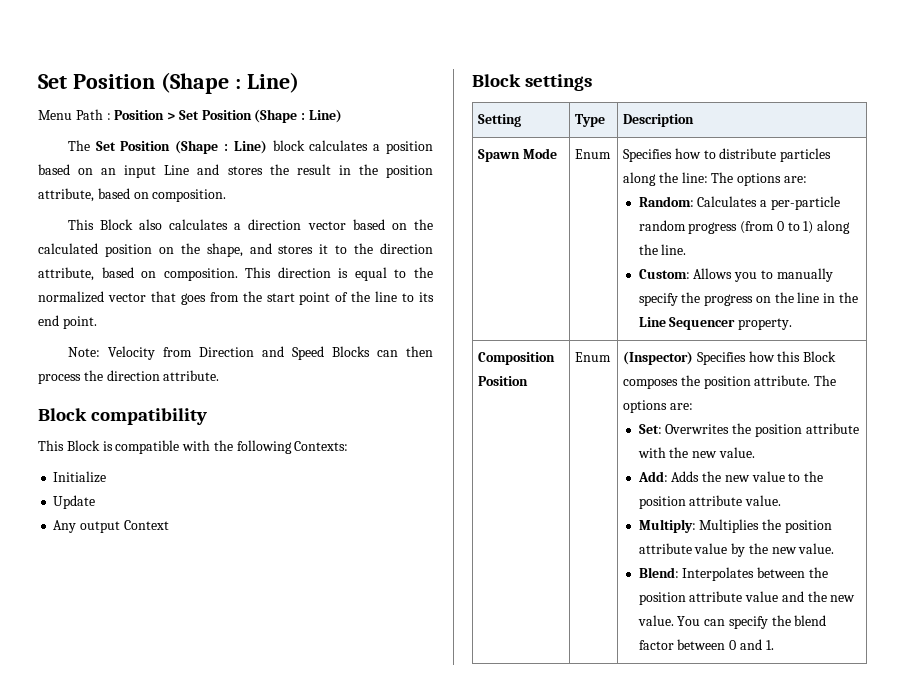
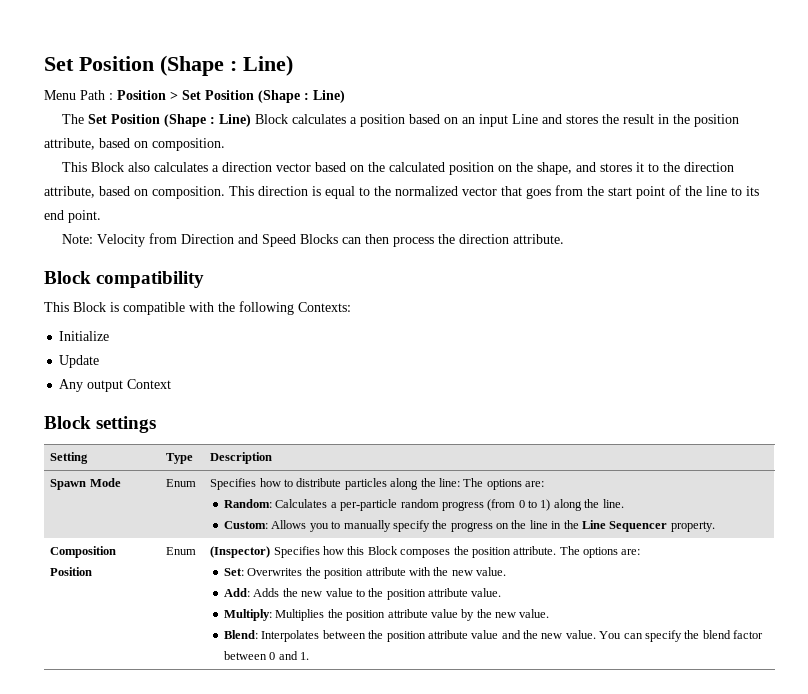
[272,140,305,151] block -> [255,114,289,124] Block

